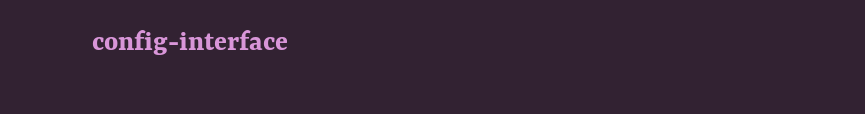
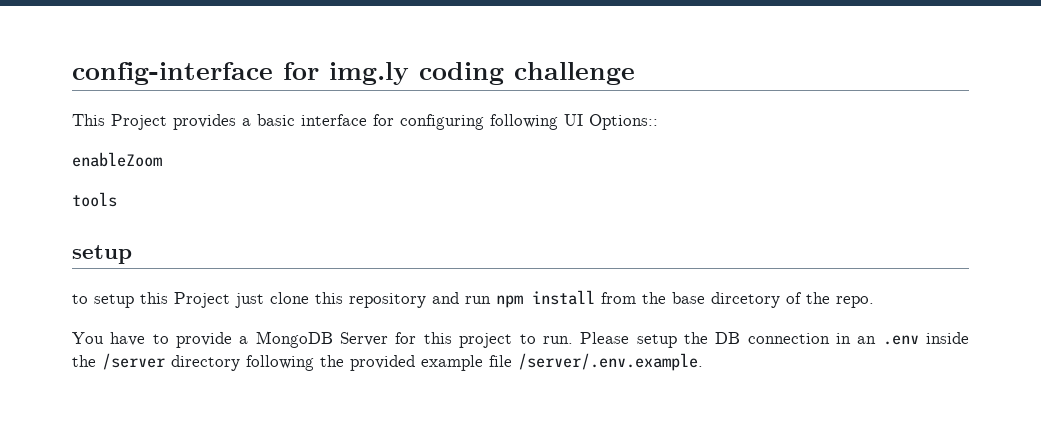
(288, 42) none -> [283,62,635,85] [72,114,658,130] [72,152,162,167] [72,192,117,207] [72,245,132,264] [72,290,874,308] [72,331,970,348] [72,353,703,371] for img.ly coding challenge // This Project provides a basic interface for configuring following UI Options:: // enableZoom // tools // setup // to setup this Project just clone this repository and run npm install from the base dircetory of the repo. // You have to provide a MongoDB Server for this project to run. Please setup the DB connection in an .env inside the /server directory following the provided example file /server/.env.example.

